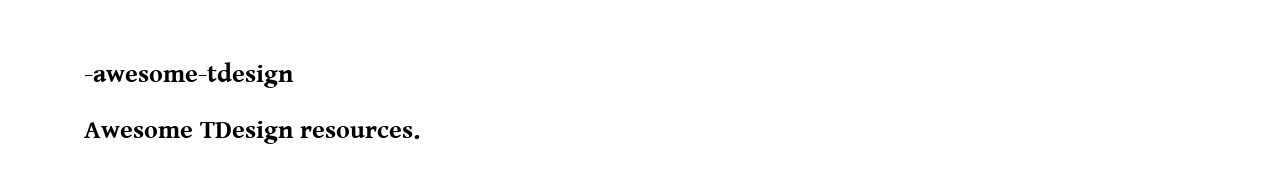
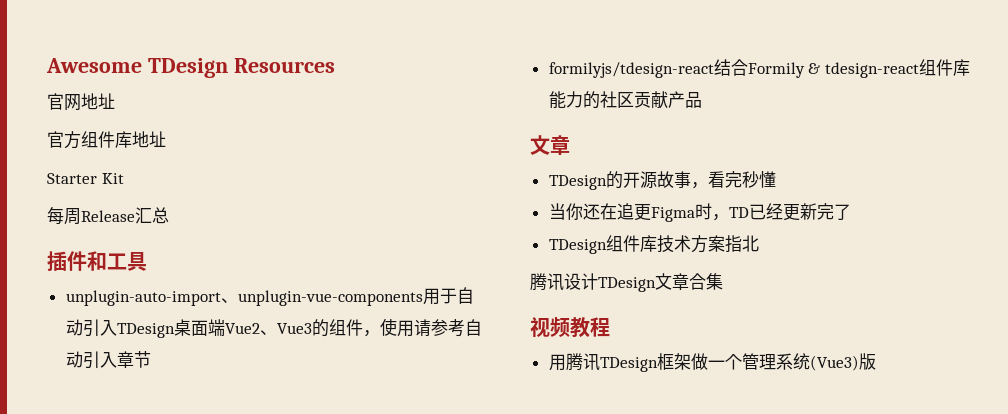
[84,62,294,88] -awesome-tdesign // -> (46, 65) none
[300,126,421,139] resources. -> [233,58,335,73] [47,93,115,111] [47,131,166,149] [47,173,124,184] [47,207,169,225] [47,251,147,271] [65,287,474,306] [65,318,482,338] [65,351,151,369] [548,59,970,78] [548,91,702,109] [530,135,570,155] [548,171,776,190] [548,203,851,222] [548,235,759,254] [530,273,723,292] [530,317,610,338] [548,353,876,372] Resources // 官网地址 // 官方组件库地址 // Starter Kit // 每周Release汇总 // 插件和工具 // unplugin-auto-import、unplugin-vue-components用于自动引入TDesign桌面端Vue2、Vue3的组件，使用请参考自动引入章节 // formilyjs/tdesign-react结合Formily & tdesign-react组件库能力的社区贡献产品 // 文章 // TDesign的开源故事，看完秒懂 // 当你还在追更Figma时，TD已经更新完了 // TDesign组件库技术方案指北 // 腾讯设计TDesign文章合集 // 视频教程 // 用腾讯TDesign框架做一个管理系统(Vue3)版

